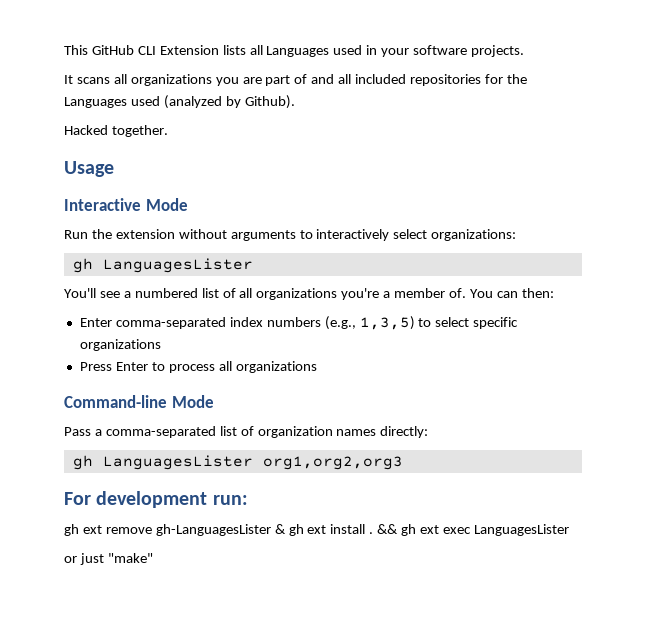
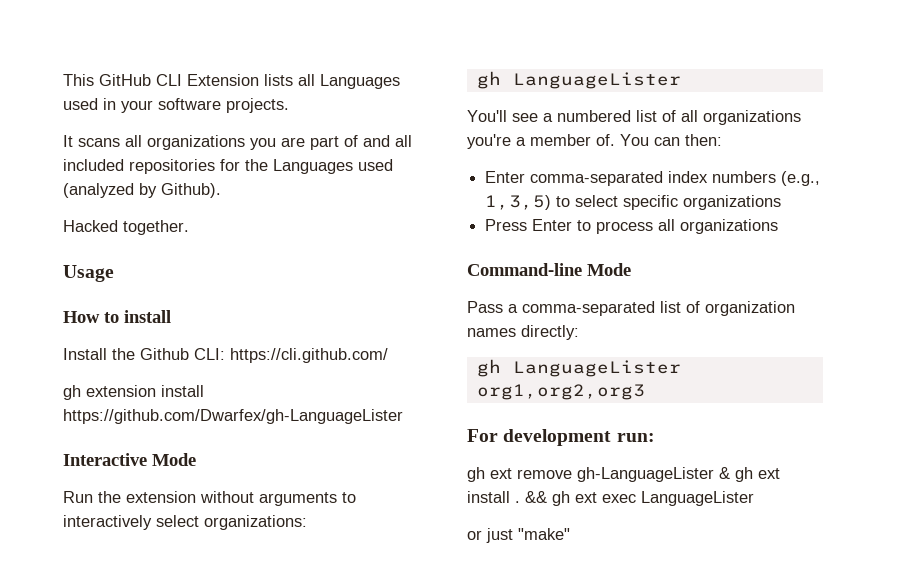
(114, 169) none -> [63,310,171,323] [63,348,388,363] [63,385,204,400] [63,409,403,424] // How to install // Install the Github CLI: https://cli.github.com/ // gh extension install https://github.com/Dwarfex/gh-LanguageLister
[102,258,253,273] LanguagesLister -> [512,72,681,89] LanguageLister
[102,455,253,470] LanguagesLister -> [512,360,681,377] LanguageLister
[155,524,271,536] gh-LanguagesLister -> [577,467,714,482] gh-LanguageLister
[473,524,569,536] LanguagesLister -> [641,491,754,506] LanguageLister

